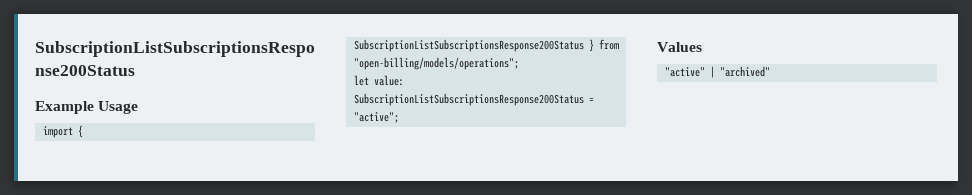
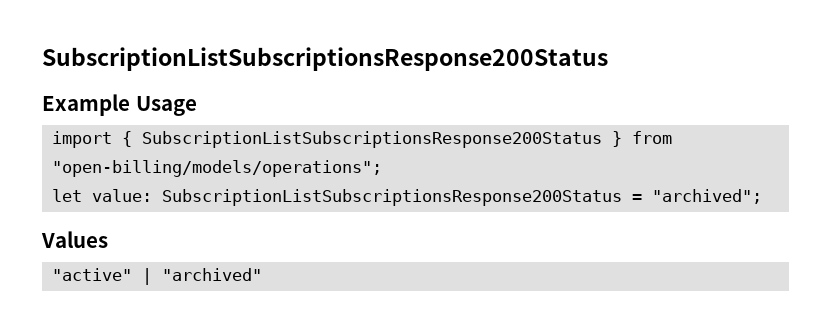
[353,112,399,123] "active"; -> [652,189,763,204] "archived";

